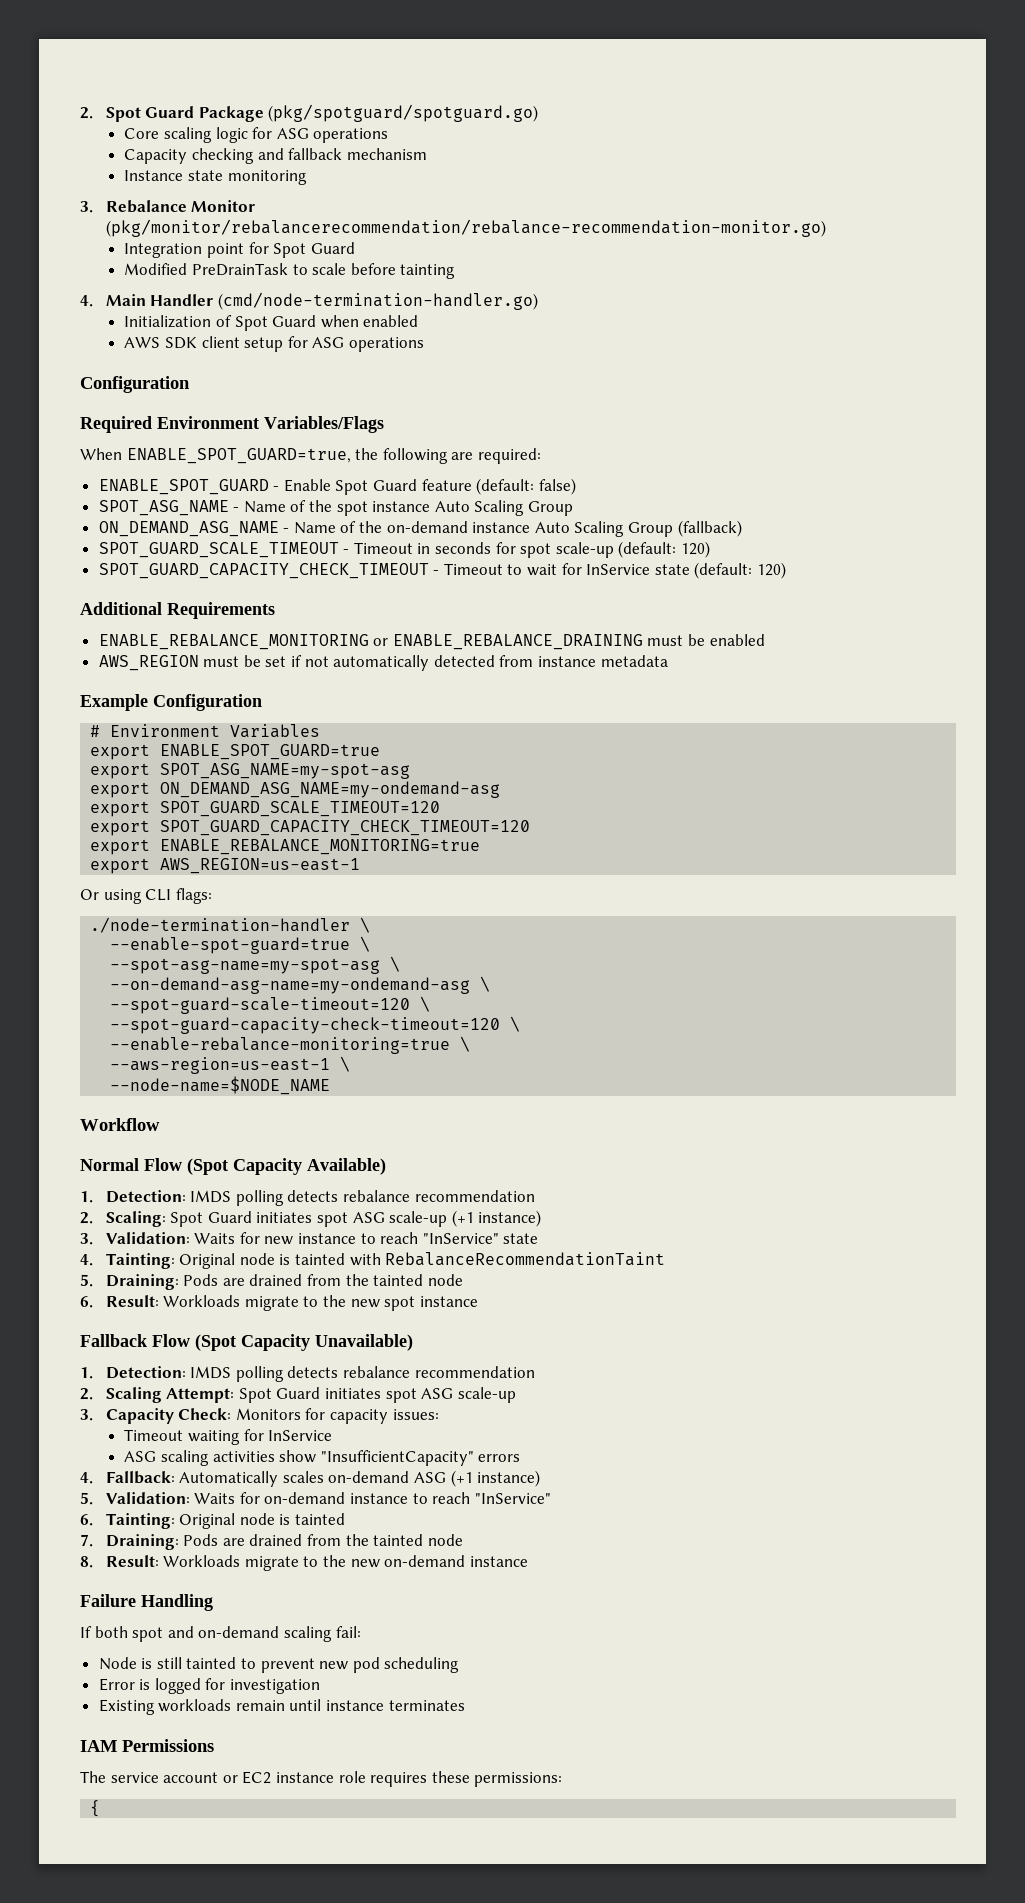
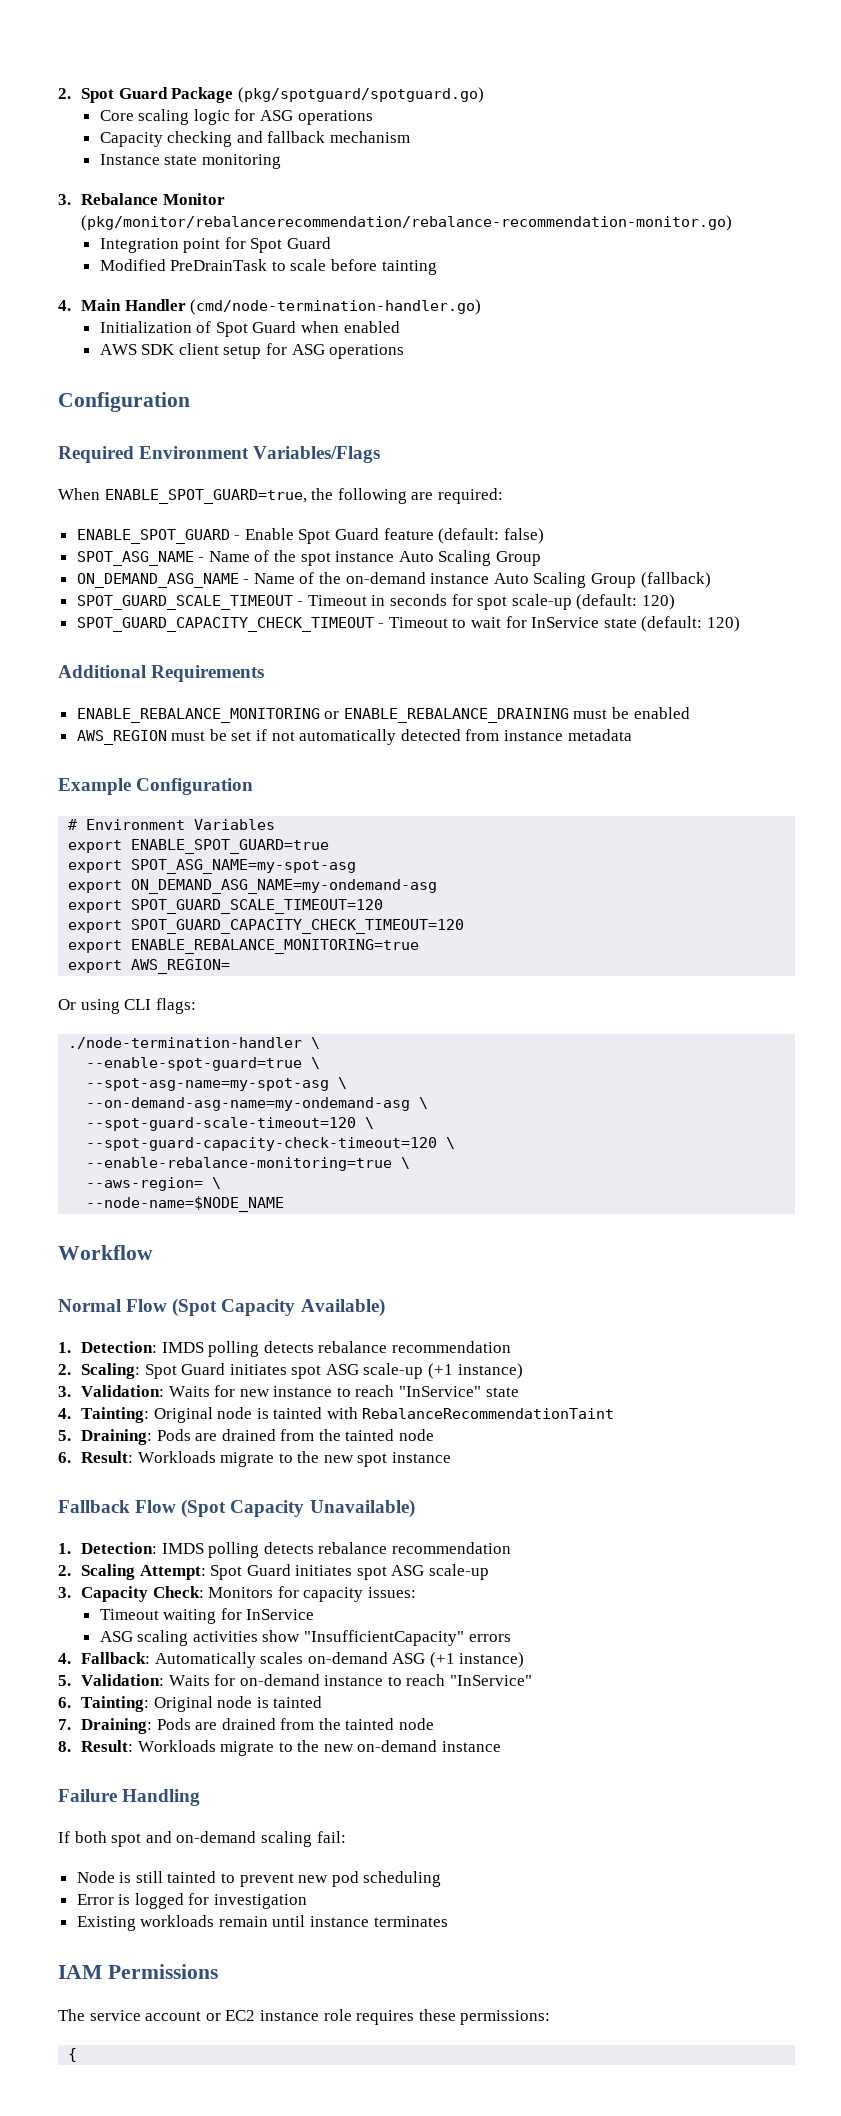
[160,858,361,874] AWS_REGION=us-east-1 -> [131,959,231,974] AWS_REGION=
[110,1057,331,1074] --aws-region=us-east-1 -> [86,1177,204,1191] --aws-region=

